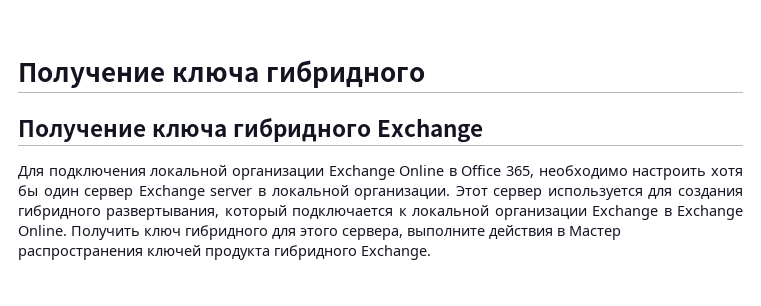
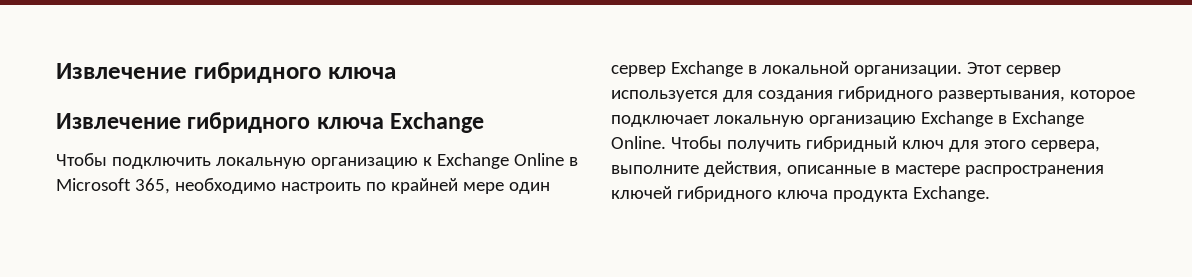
[18,60,426,88] [18,117,484,143] [18,165,324,180] Получение ключа гибридного // Получение ключа гибридного Exchange // Для подключения локальной организации -> [56,62,396,83] [56,112,485,133] [56,153,432,169] Извлечение гибридного ключа // Извлечение гибридного ключа Exchange // Чтобы подключить локальную организацию к
[461,165,502,176] Office -> [56,178,131,191] Microsoft
[710,168,743,176] [18,185,38,196] хотя бы -> [365,178,504,194] по крайней мере
[210,188,253,196] server -> (743, 69) none
[224,205,744,220] [18,225,621,240] [18,245,357,260] который подключается к локальной организации Exchange в Exchange Online. Получить ключ гибридного для этого сервера, выполните действия в Мастер распространения ключей продукта гибридного -> [1069,90,1135,102] [611,111,1084,127] [611,136,1100,152] [611,161,1104,177] [611,186,908,202] которое подключает локальную организацию Exchange в Exchange Online. Чтобы получить гибридный ключ для этого сервера, выполните действия, описанные в мастере распространения ключей гибридного ключа продукта

